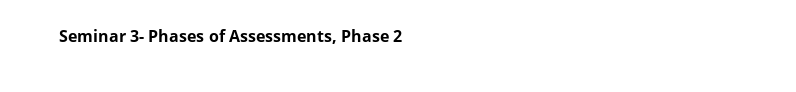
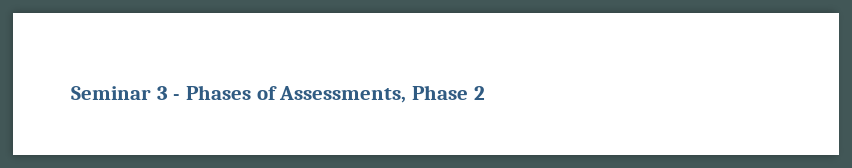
[130,30,145,42] 3- -> [156,86,181,100] 3 -

